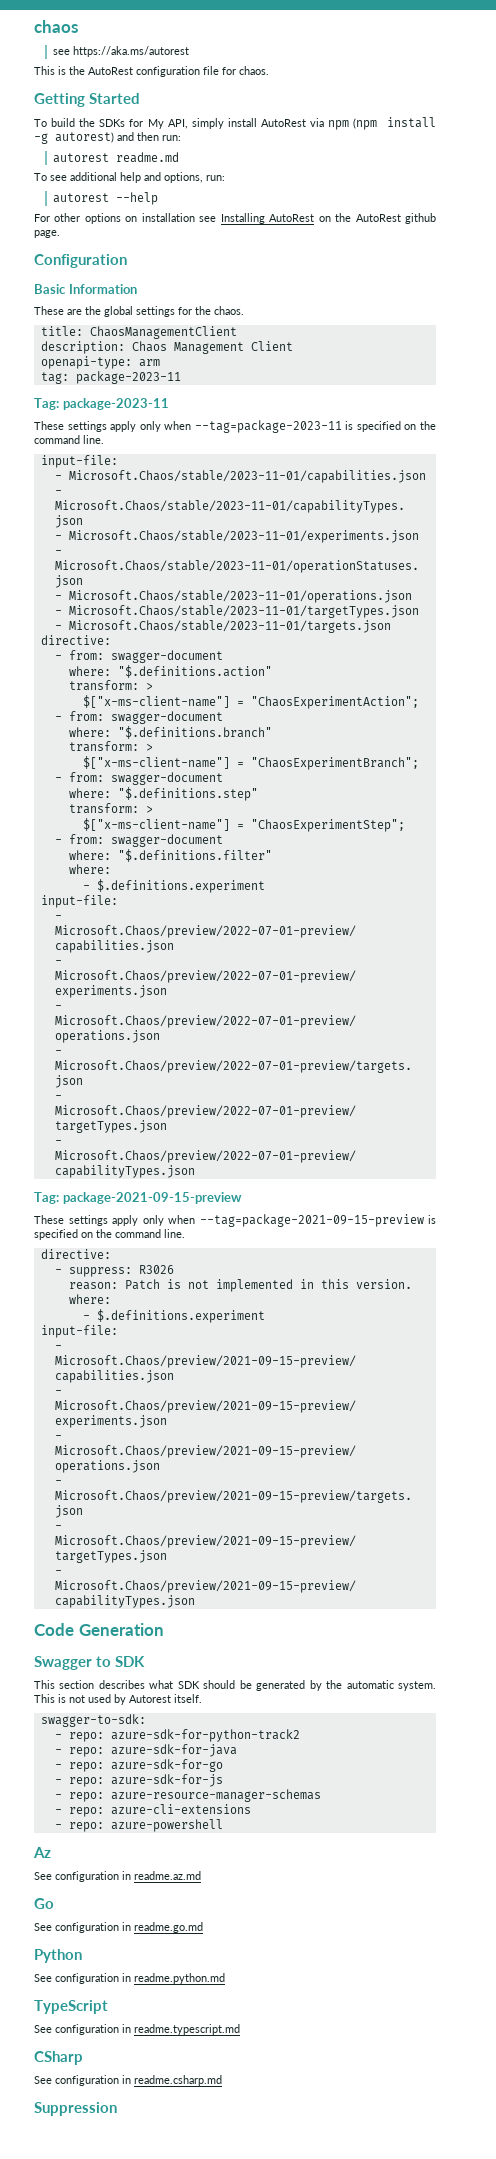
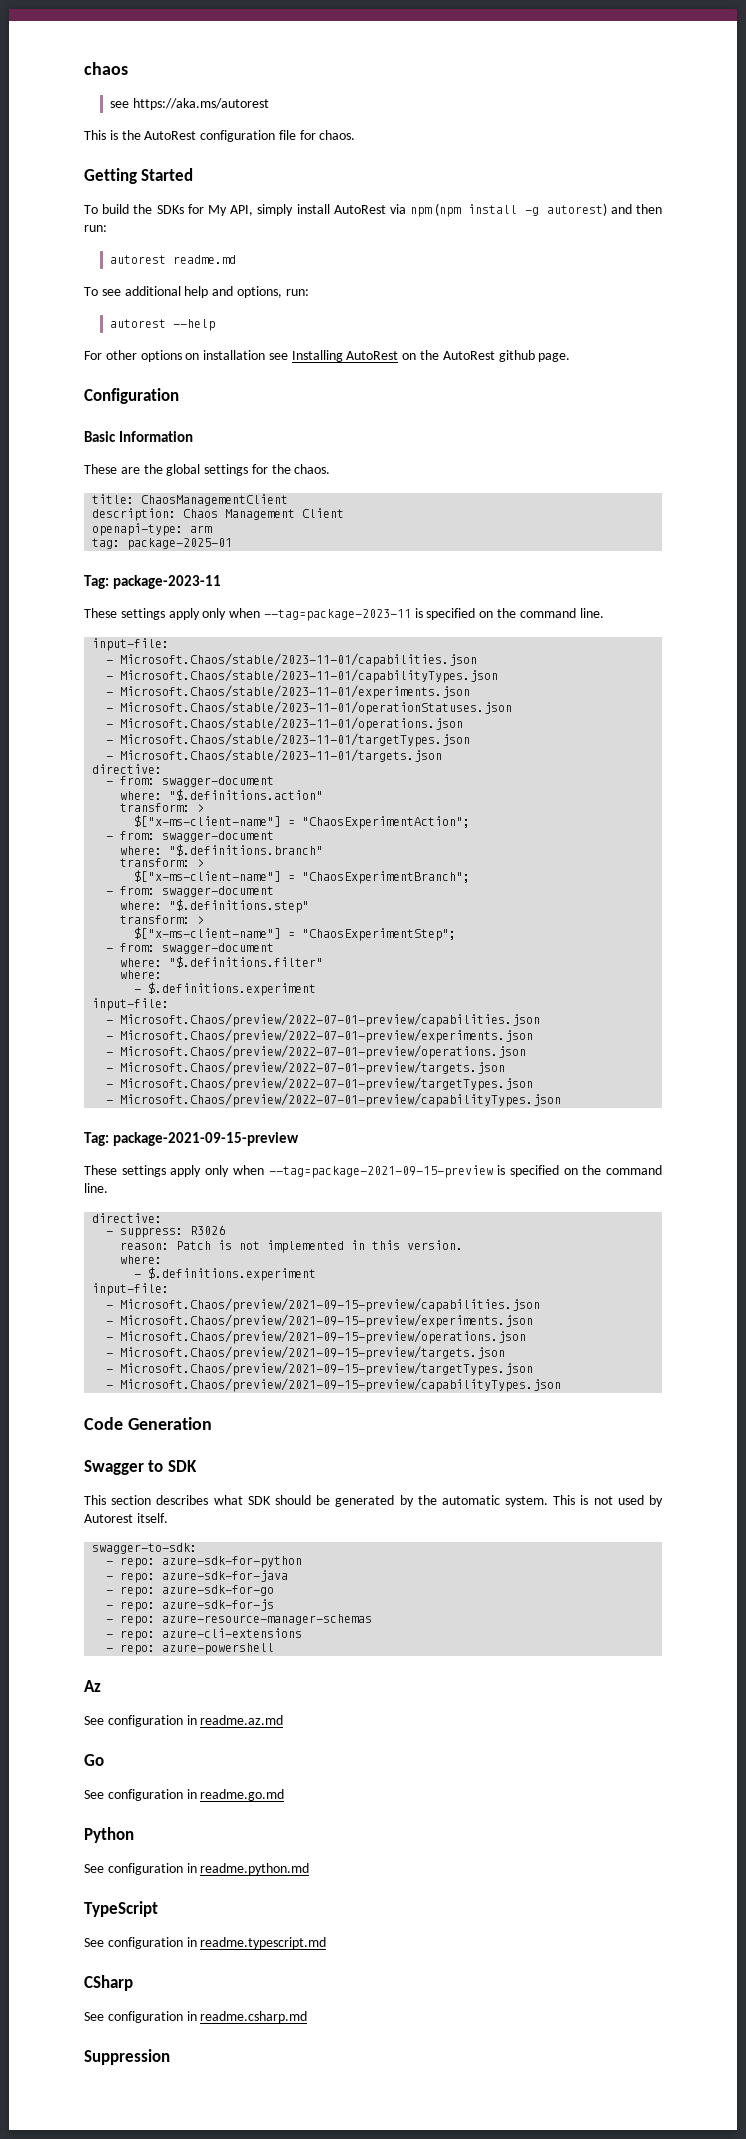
[75,371,181,384] package-2023-11 -> [127,538,233,550] package-2025-01
[110,1729,300,1742] azure-sdk-for-python-track2 -> [162,1556,303,1568] azure-sdk-for-python

